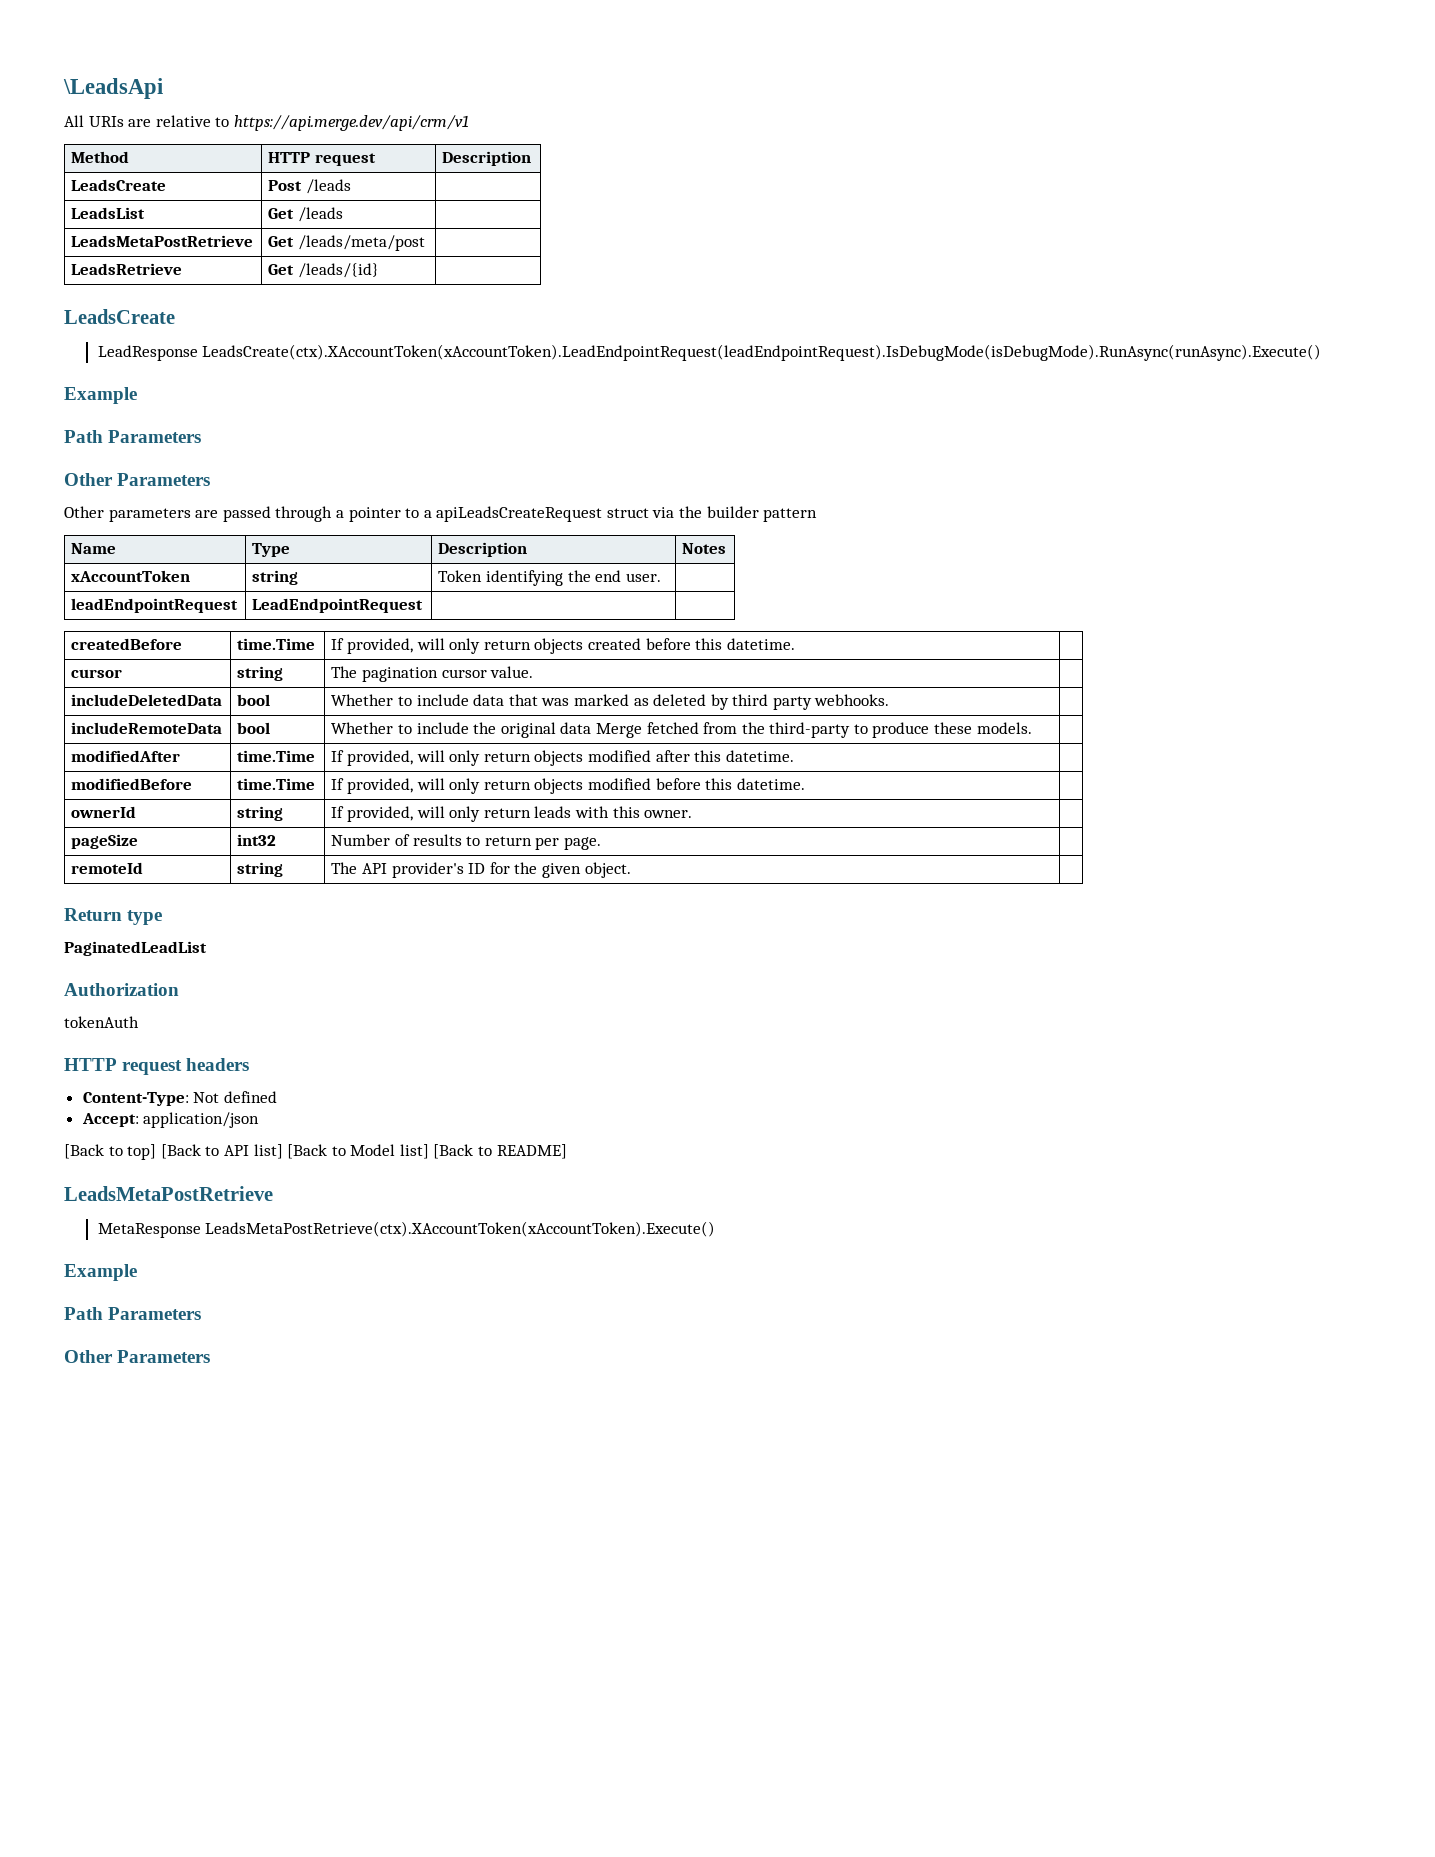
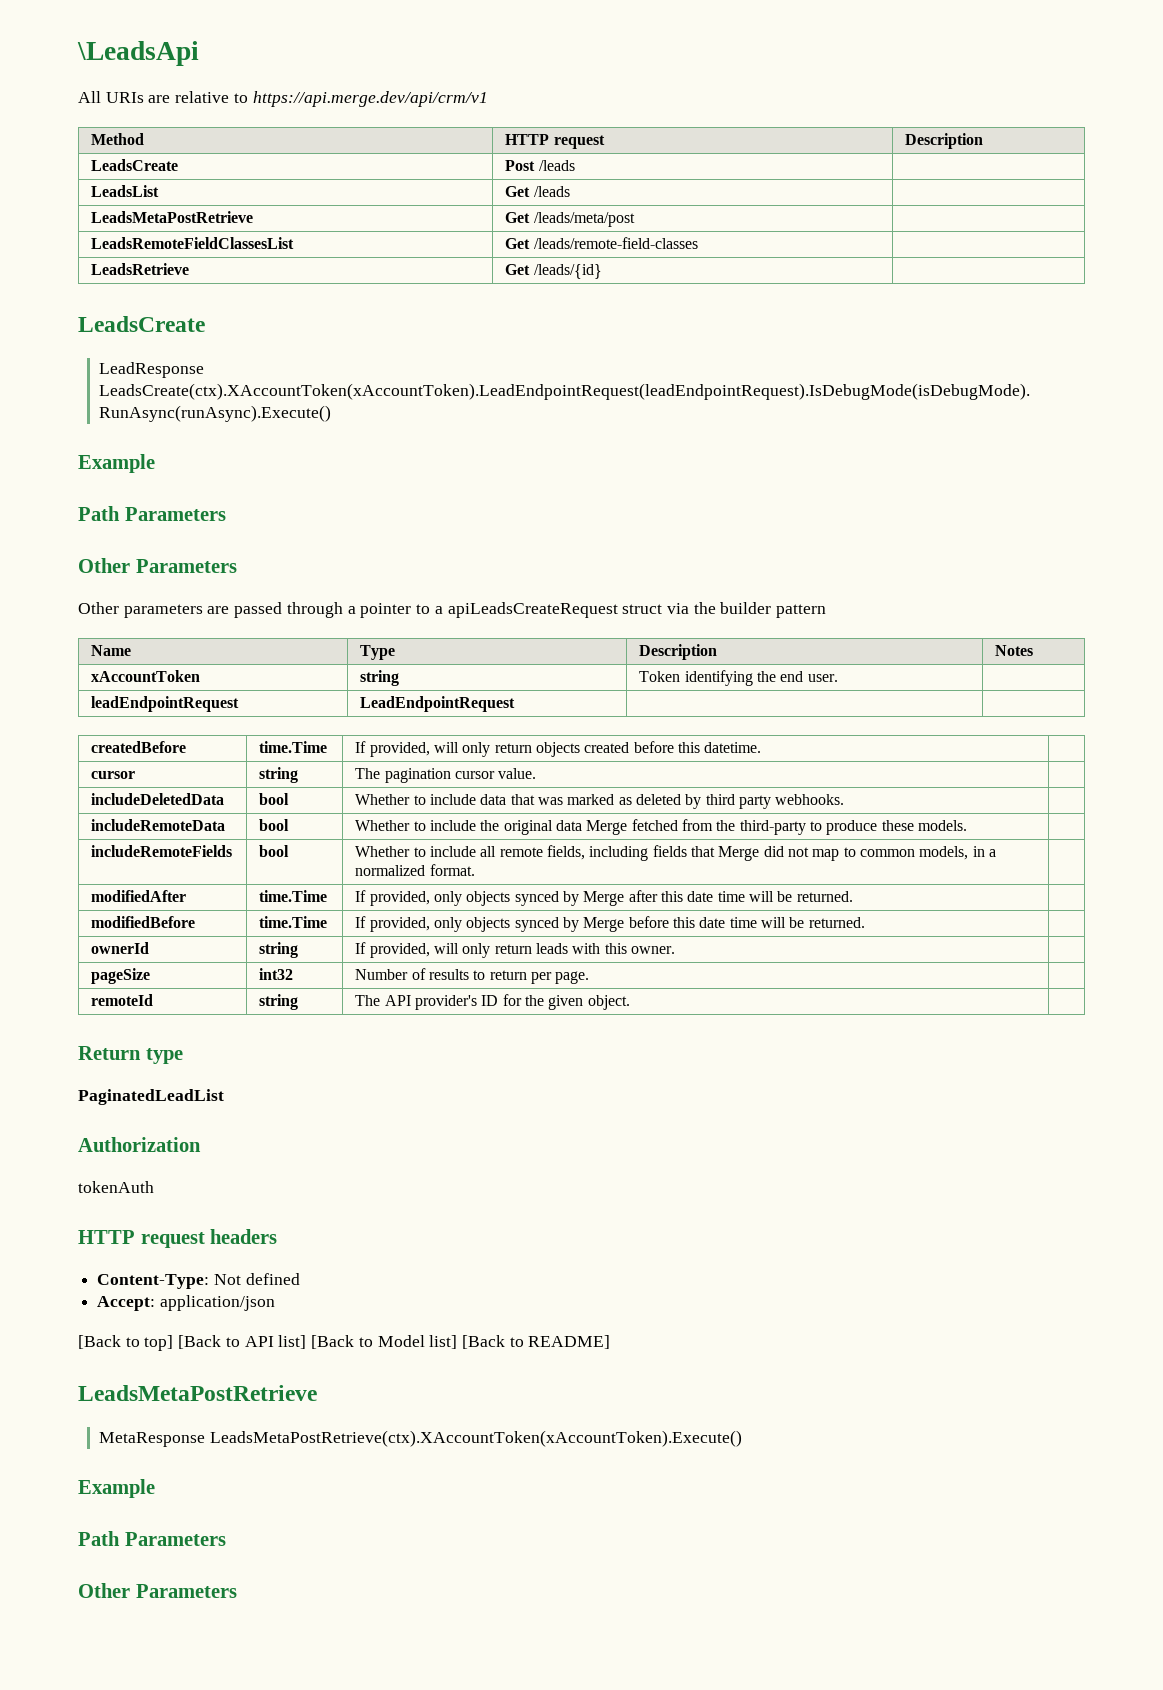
(425, 243) none -> [91,237,295,249] [505,237,698,249] // LeadsRemoteFieldClassesList | Get /leads/remote-field-classes |
[71,750,181,762] [237,750,316,762] [331,750,794,766] [71,778,193,790] [237,778,316,790] [331,778,805,794] modifiedAfter | time.Time | If provided, will only return objects modified after this datetime. | // modifiedBefore | time.Time | If provided, will only return objects modified before this datetime. -> [91,845,233,857] [259,845,290,857] [355,845,996,861] [355,864,475,876] [91,890,187,902] [259,890,328,902] [355,890,853,906] [91,916,196,928] [259,916,328,928] [355,916,865,932] includeRemoteFields | bool | Whether to include all remote fields, including fields that Merge did not map to common models, in a normalized format. | // modifiedAfter | time.Time | If provided, only objects synced by Merge after this date time will be returned. | // modifiedBefore | time.Time | If provided, only objects synced by Merge before this date time will be returned.

